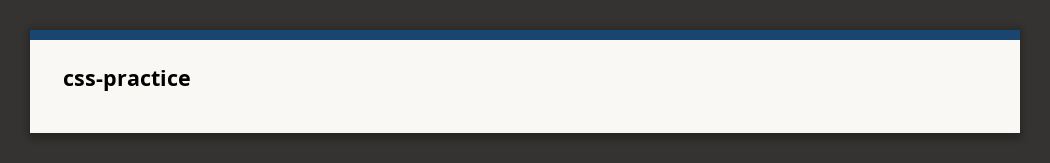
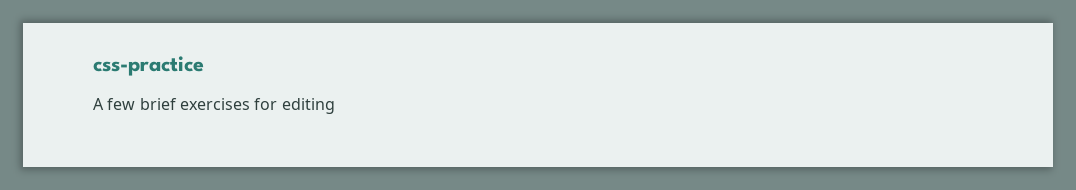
(191, 80) none -> [93,98,335,114] // A few brief exercises for editing

